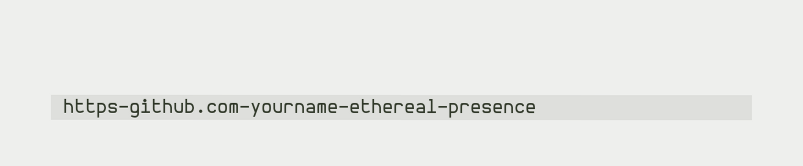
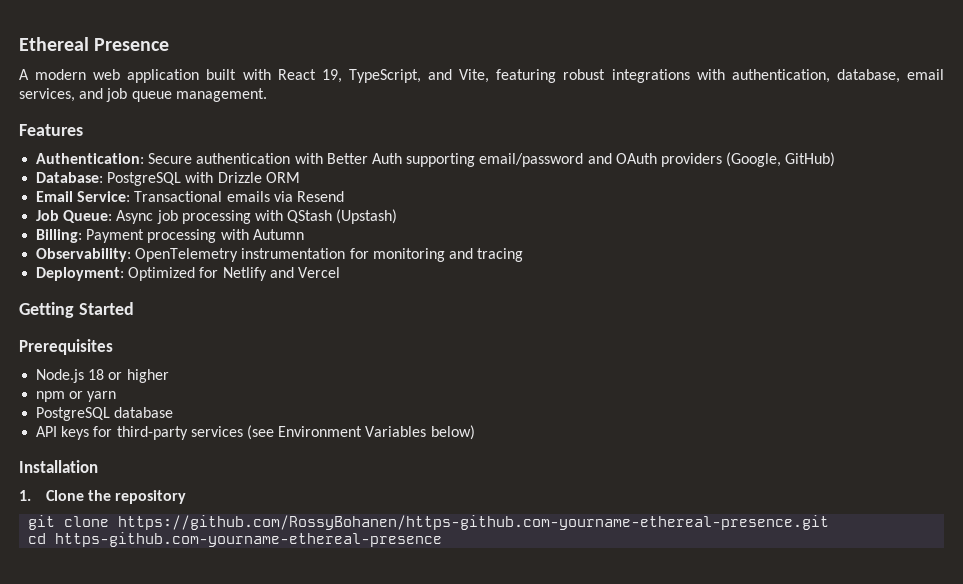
(62, 108) none -> [19,37,170,51] [19,69,945,83] [19,88,267,102] [19,124,83,136] [36,152,836,167] [36,172,300,186] [36,191,344,202] [36,209,398,224] [36,229,304,243] [36,248,524,262] [36,267,340,281] [19,302,134,318] [19,339,113,355] [36,369,169,383] [36,391,117,402] [36,407,174,421] [36,425,475,440] [19,460,98,473] [19,490,187,504] [28,515,830,530] [28,533,47,544] Ethereal Presence // A modern web application built with React 19, TypeScript, and Vite, featuring robust integrations with authentication, database, email services, and job queue management. // Features // Authentication: Secure authentication with Better Auth supporting email/password and OAuth providers (Google, GitHub) // Database: PostgreSQL with Drizzle ORM // Email Service: Transactional emails via Resend // Job Queue: Async job processing with QStash (Upstash) // Billing: Payment processing with Autumn // Observability: OpenTelemetry instrumentation for monitoring and tracing // Deployment: Optimized for Netlify and Vercel // Getting Started // Prerequisites // Node.js 18 or higher // npm or yarn // PostgreSQL database // API keys for third-party services (see Environment Variables below) // Installation // 1. Clone the repository // git clone https://github.com/RossyBohanen/https-github.com-yourname-ethereal-presence.git // cd

